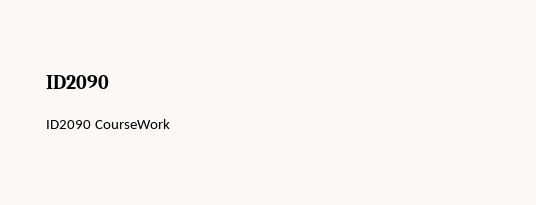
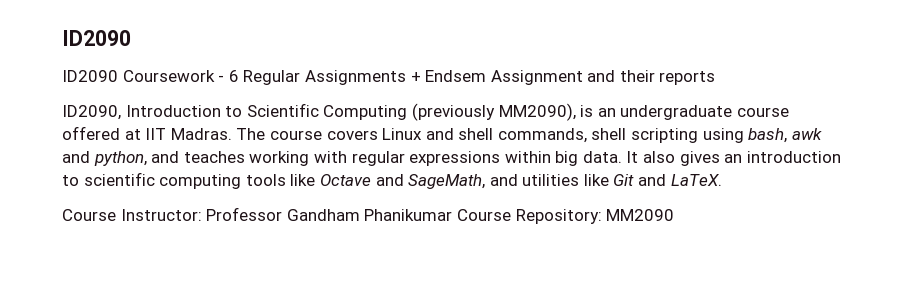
[94,119,170,129] CourseWork -> [122,70,716,85] [62,103,789,121] [62,126,822,143] [62,151,841,166] [62,172,722,189] [62,207,675,224] Coursework - 6 Regular Assignments + Endsem Assignment and their reports // ID2090, Introduction to Scientific Computing (previously MM2090), is an undergraduate course offered at IIT Madras. The course covers Linux and shell commands, shell scripting using bash, awk and python, and teaches working with regular expressions within big data. It also gives an introduction to scientific computing tools like Octave and SageMath, and utilities like Git and LaTeX. // Course Instructor: Professor Gandham Phanikumar Course Repository: MM2090

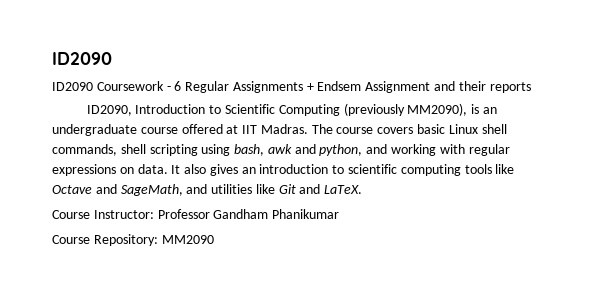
[382,128,454,140] Linux and -> [417,124,478,134] basic Linux
[183,151,245,163] teaches -> (388, 149) none
[504,151,579,166] within big -> [119,167,134,174] on
(453, 215) none -> (340, 214) //

